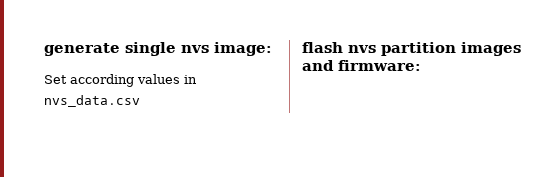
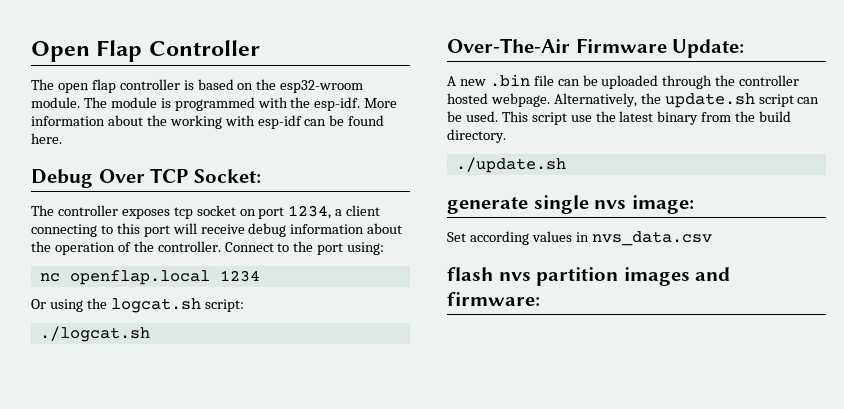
(44, 49) none -> [31,40,260,62] [31,79,364,93] [31,97,398,111] [31,115,385,129] [31,133,62,144] [31,168,261,188] [31,205,381,219] [31,223,403,237] [31,241,385,255] [39,270,260,285] [31,298,244,313] [39,326,150,342] [447,38,745,58] [447,74,800,89] [447,93,820,108] [447,111,792,125] [447,129,506,143] [455,157,566,173] Open Flap Controller // The open flap controller is based on the esp32-wroom module. The module is programmed with the esp-idf. More information about the working with esp-idf can be found here. // Debug Over TCP Socket: // The controller exposes tcp socket on port 1234, a client connecting to this port will receive debug information about the operation of the controller. Connect to the port using: // nc openflap.local 1234 // Or using the logcat.sh script: // ./logcat.sh // Over-The-Air Firmware Update: // A new .bin file can be uploaded through the controller hosted webpage. Alternatively, the update.sh script can be used. This script use the latest binary from the build directory. // ./update.sh //

